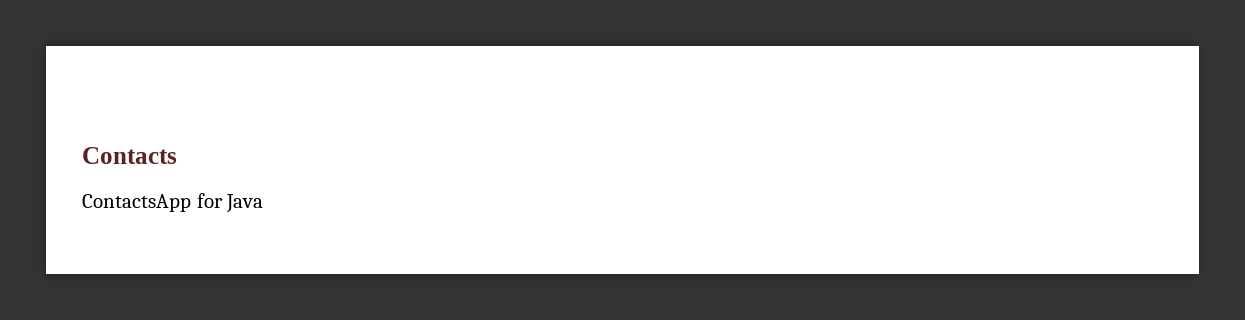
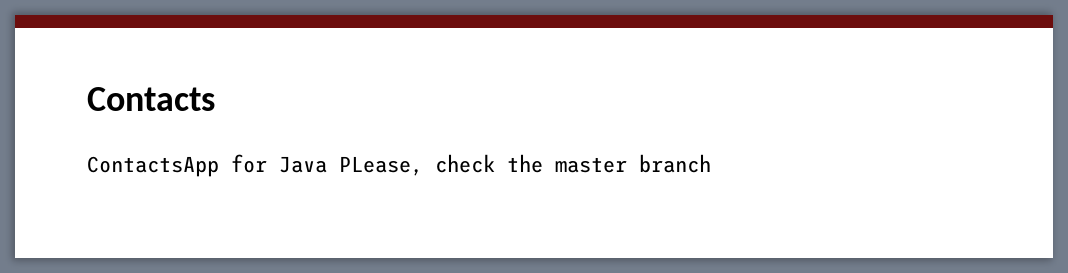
(264, 203) none -> [339,154,711,176] PLease, check the master branch

